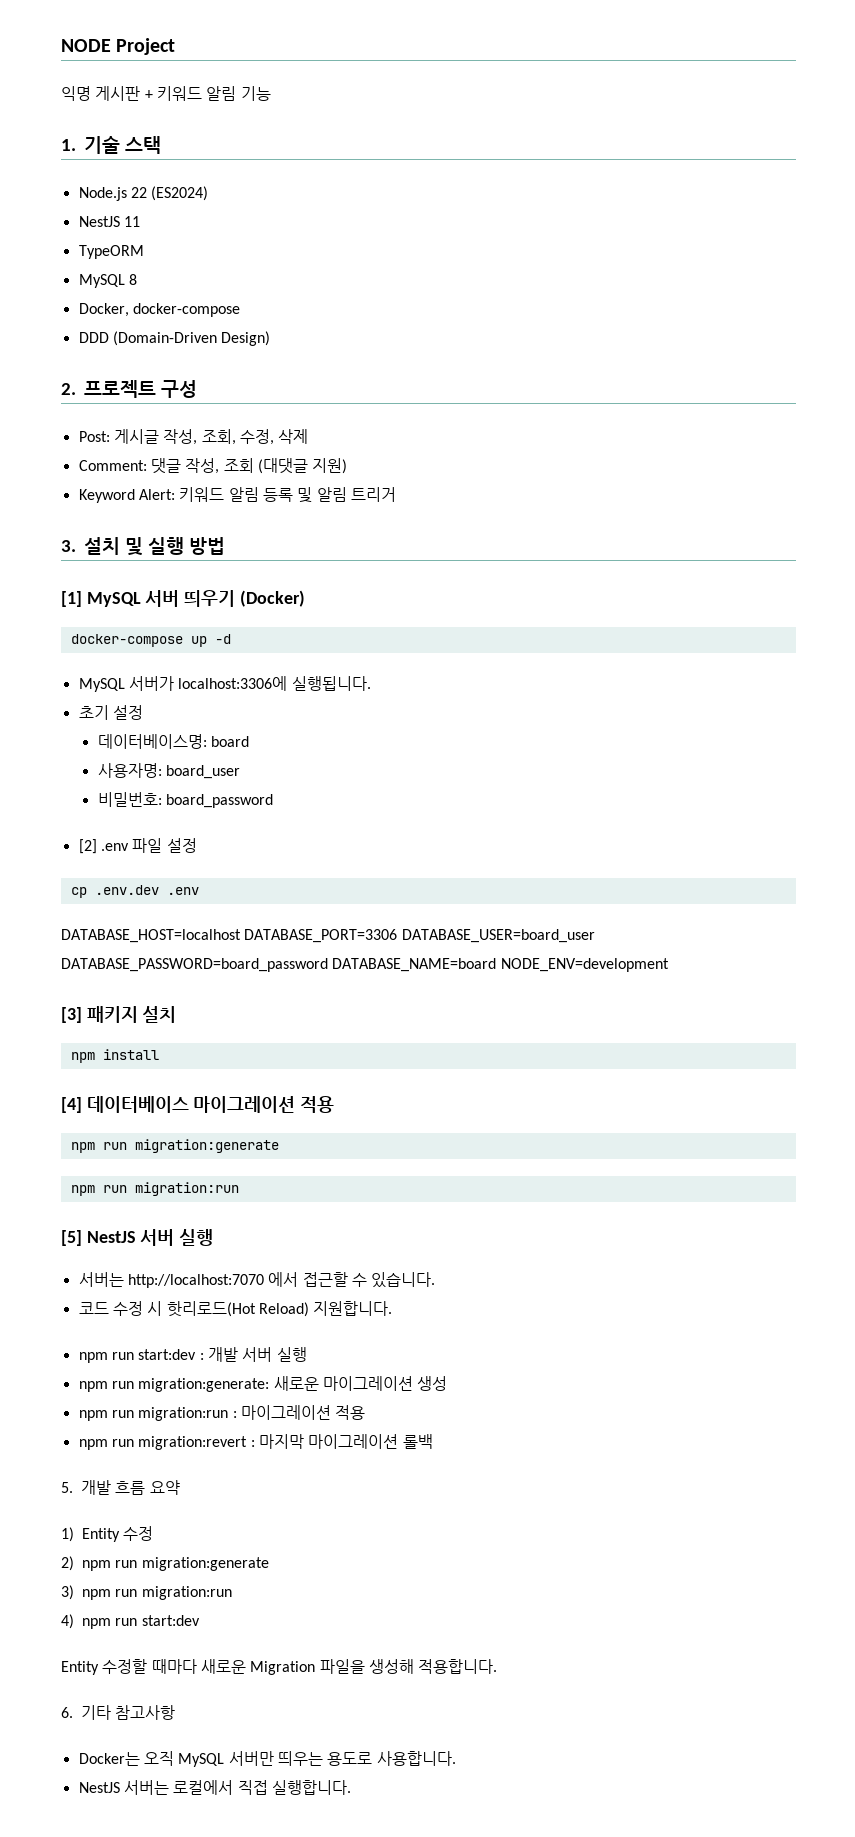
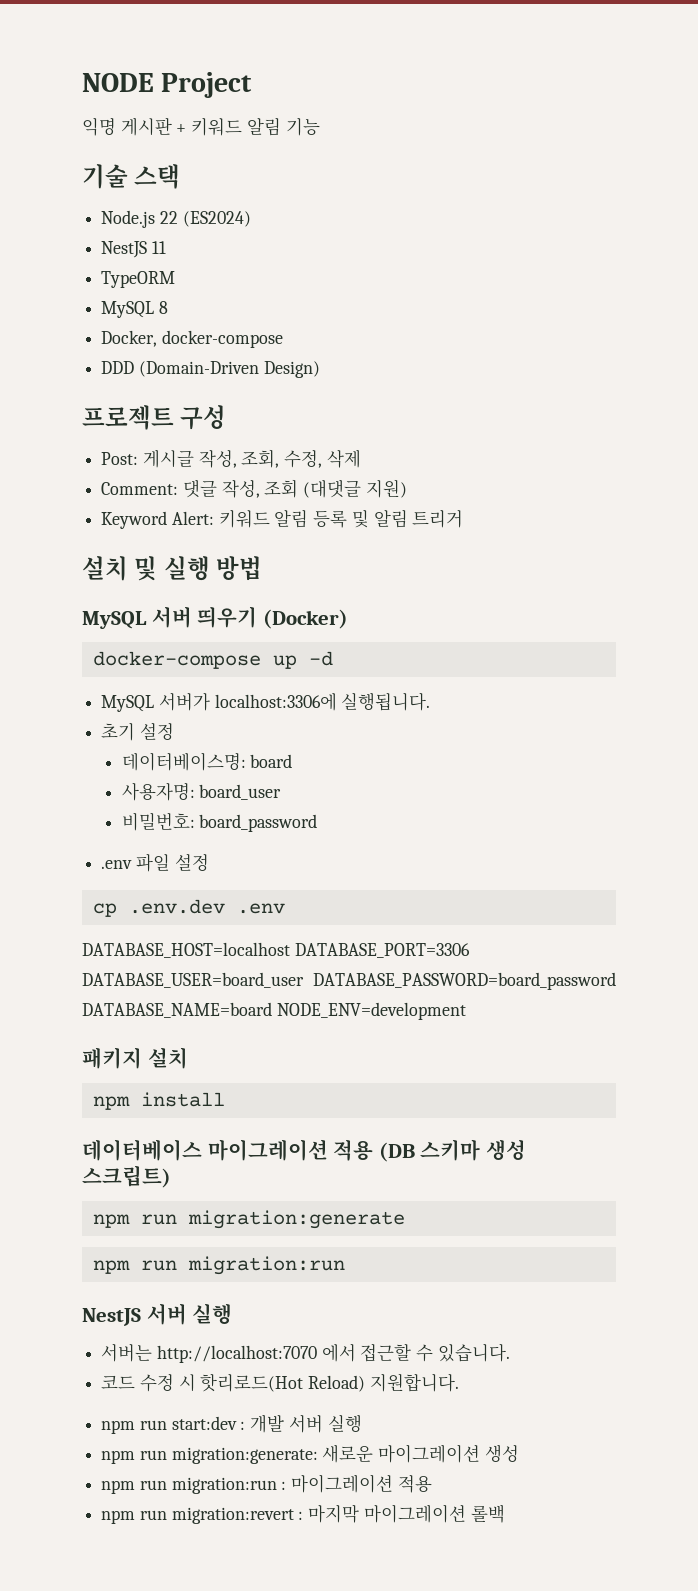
[61,139,76,151] 1. -> (320, 127) none
[61,383,76,395] 2. -> (320, 369) none
[61,540,76,552] 3. -> (464, 519) none
[61,591,82,607] [1] -> (263, 568) none
[78,839,97,854] [2] -> (318, 823) none
[61,1007,82,1023] [3] -> (466, 1011) none
[61,1097,82,1113] [4] -> (225, 1099) none
(335, 1104) none -> [378,1139,526,1162] [82,1165,171,1188] (DB 스키마 생성 스크립트)
[61,1230,82,1246] [5] -> (345, 1265) none
[61,1480,180,1495] [61,1526,154,1542] [61,1556,269,1571] [61,1585,232,1600] [61,1614,200,1629] [61,1659,498,1675] [61,1705,176,1720] [78,1751,456,1767] [78,1780,351,1795] // 5. 개발 흐름 요약 // 1) Entity 수정 // 2) npm run migration:generate // 3) npm run migration:run // 4) npm run start:dev // Entity 수정할 때마다 새로운 Migration 파일을 생성해 적용합니다. // 6. 기타 참고사항 // Docker는 오직 MySQL 서버만 띄우는 용도로 사용합니다. // NestJS 서버는 로컬에서 직접 실행합니다. -> (505, 1513) none

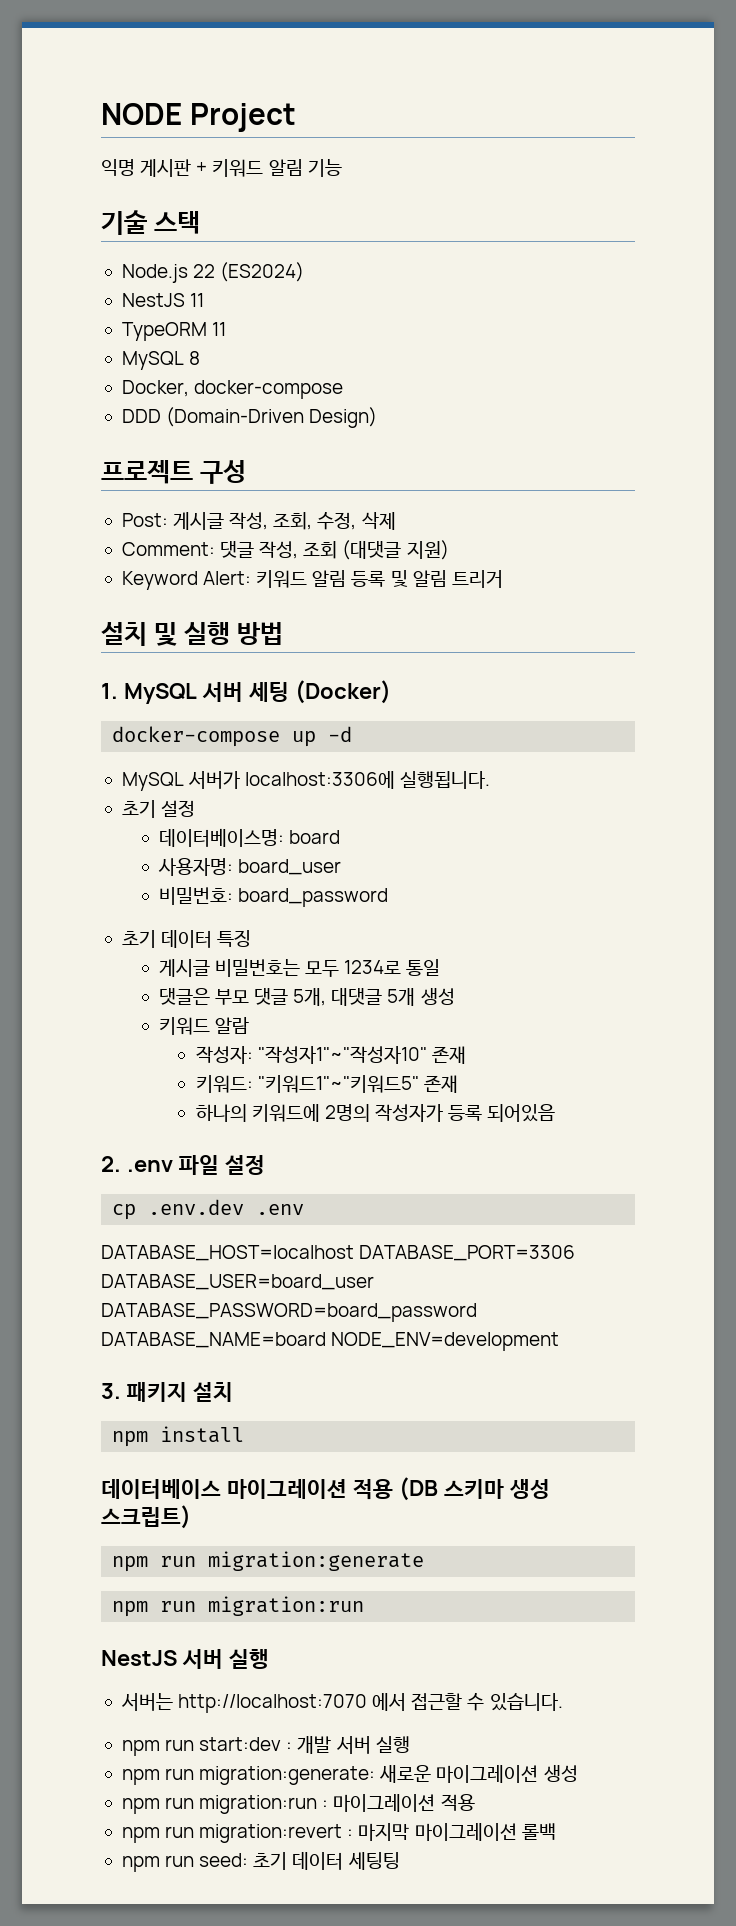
(176, 279) none -> [212,322,227,336] 11
(263, 568) none -> [101,683,118,699] 1.
[197,606,258,628] 띄우기 -> [248,682,289,702] 세팅
(318, 823) none -> [121,930,252,948] [158,959,441,977] [158,988,455,1006] [158,1017,249,1035] [195,1046,466,1064] [195,1075,458,1093] [195,1104,556,1122] [101,1156,121,1172] 초기 데이터 특징 // 게시글 비밀번호는 모두 1234로 통일 // 댓글은 부모 댓글 5개, 대댓글 5개 생성 // 키워드 알람 // 작성자: "작성자1"~"작성자10" 존재 // 키워드: "키워드1"~"키워드5" 존재 // 하나의 키워드에 2명의 작성자가 등록 되어있음 // 2.
(466, 1011) none -> [101,1383,121,1399] 3.
[101,1373,459,1392] // 코드 수정 시 핫리로드(Hot Reload) 지원합니다. -> (563, 1702) none
(505, 1513) none -> [121,1852,400,1872] // npm run seed: 초기 데이터 세팅팅

